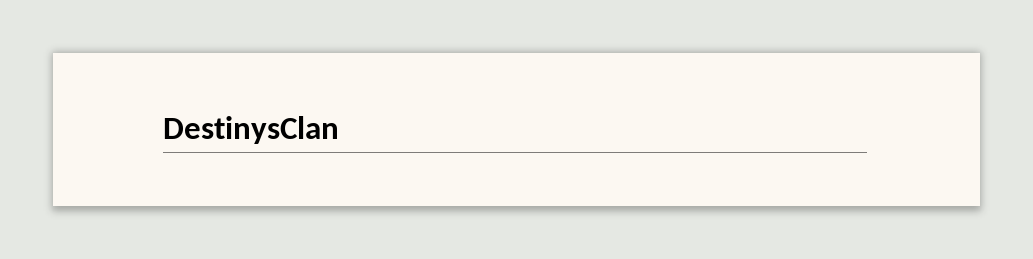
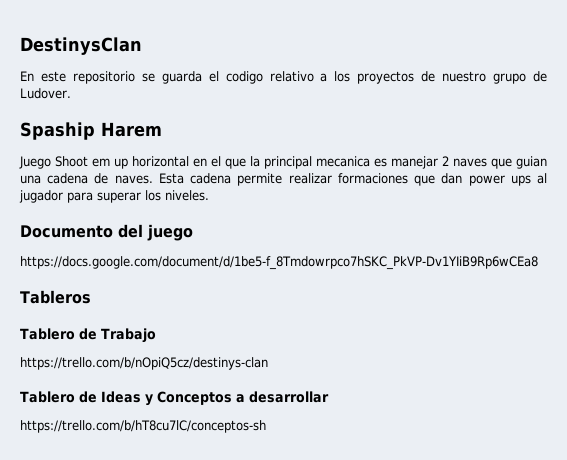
(339, 130) none -> [20,71,547,84] [20,88,71,99] [20,122,162,140] [19,156,547,169] [20,173,547,186] [19,190,209,203] [20,224,193,241] [20,256,538,270] [20,290,91,304] [20,328,156,343] [20,357,268,370] [20,391,329,406] [20,420,266,433] // En este repositorio se guarda el codigo relativo a los proyectos de nuestro grupo de Ludover. // Spaship Harem // Juego Shoot em up horizontal en el que la principal mecanica es manejar 2 naves que guian una cadena de naves. Esta cadena permite realizar formaciones que dan power ups al jugador para superar los niveles. // Documento del juego // https://docs.google.com/document/d/1be5-f_8Tmdowrpco7hSKC_PkVP-Dv1YIiB9Rp6wCEa8 // Tableros // Tablero de Trabajo // https://trello.com/b/nOpiQ5cz/destinys-clan // Tablero de Ideas y Conceptos a desarrollar // https://trello.com/b/hT8cu7lC/conceptos-sh

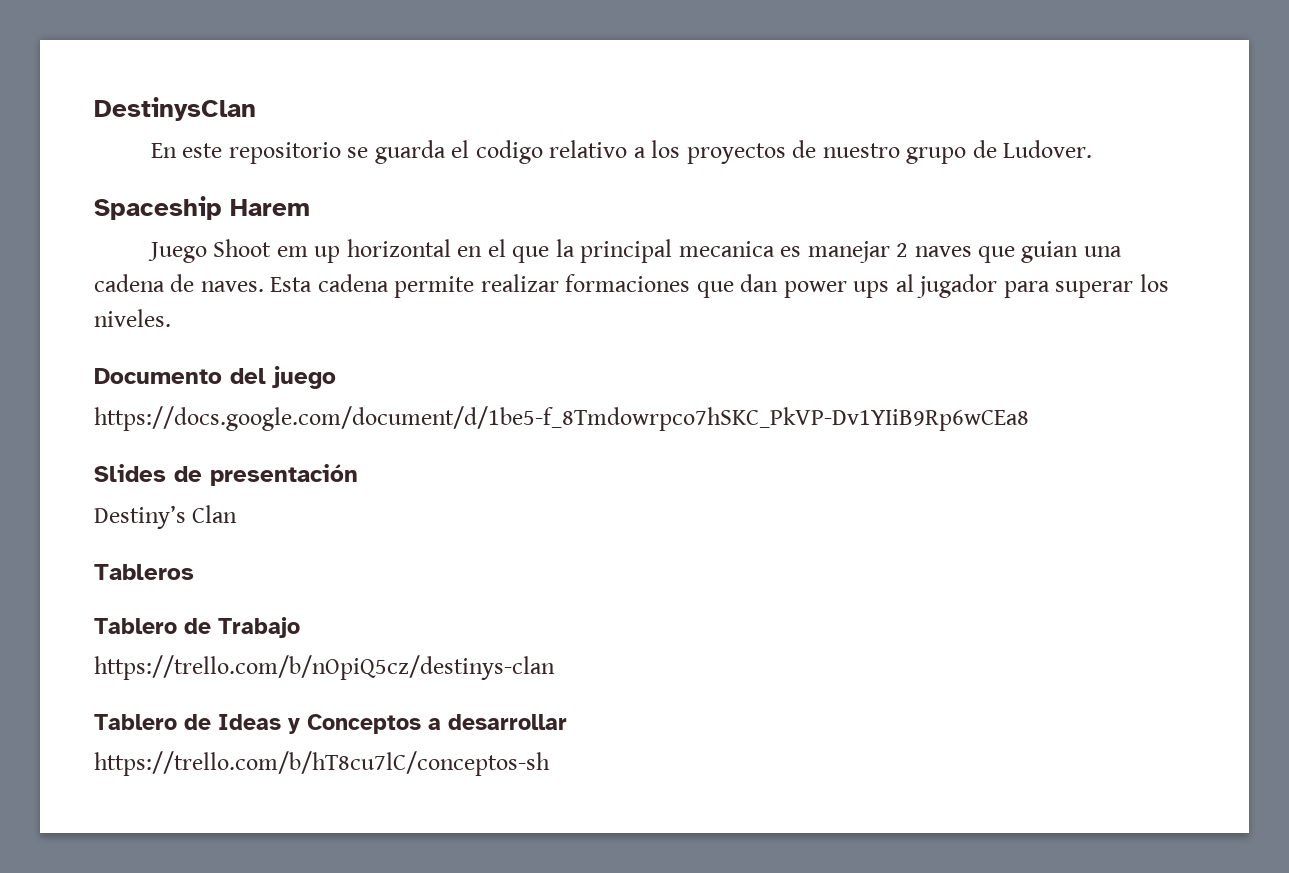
[20,122,95,140] Spaship -> [94,196,222,220] Spaceship
(538, 263) none -> [94,464,358,486] [94,505,238,529] // Slides de presentación // Destiny’s Clan

